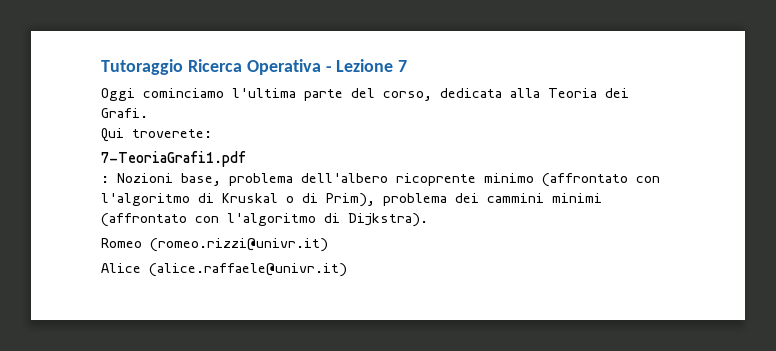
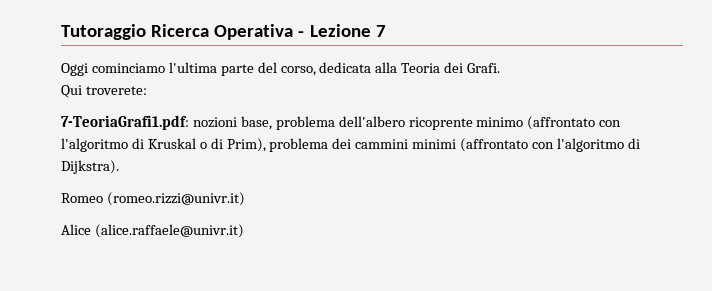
[101,151,246,167] [101,173,173,183] 7-TeoriaGrafi1.pdf // : Nozioni -> [61,115,237,130] 7-TeoriaGrafi1.pdf: nozioni

